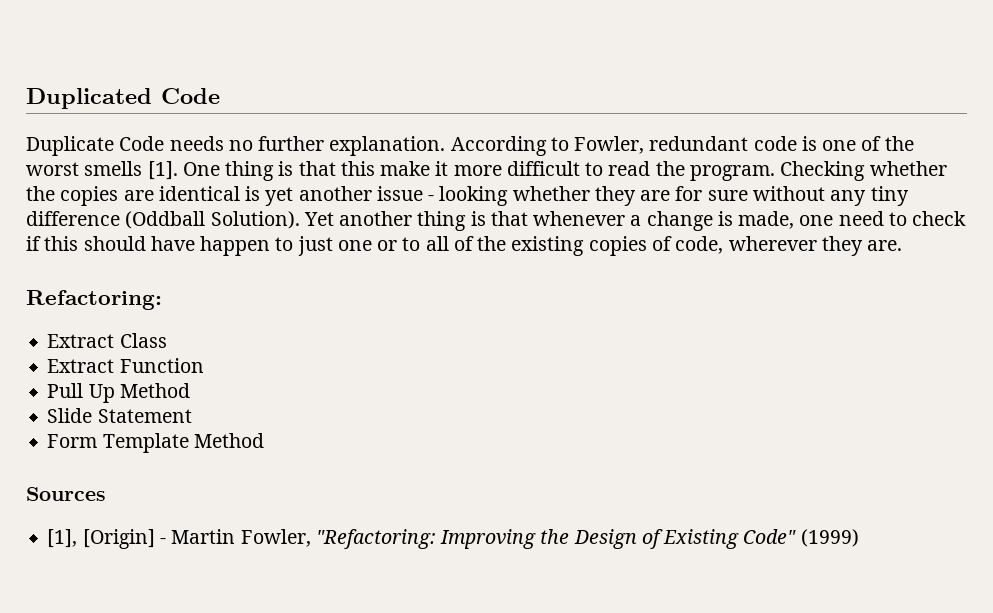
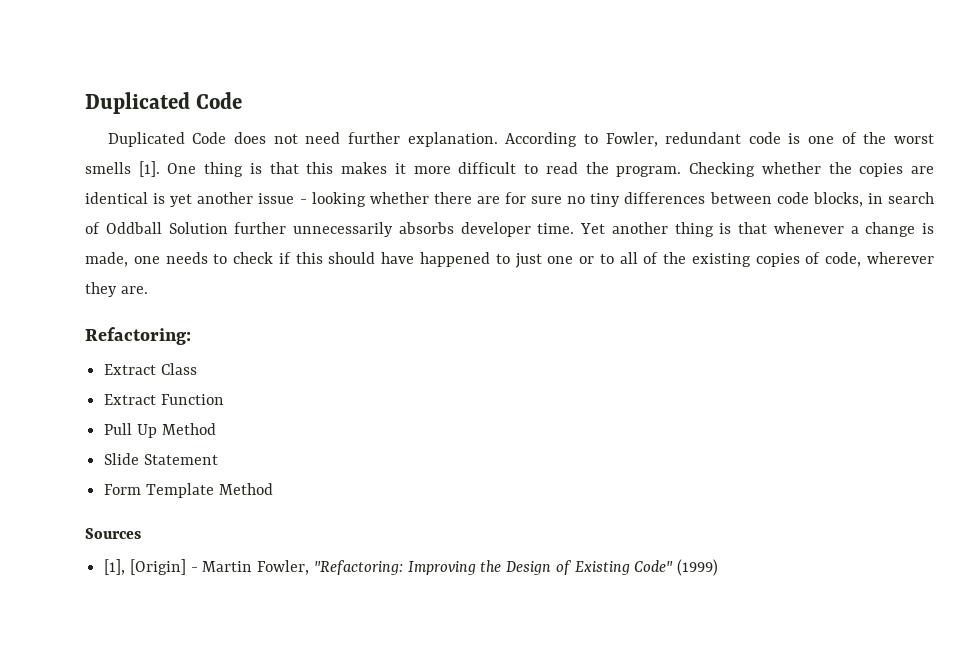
[26,136,253,156] Duplicate Code needs no -> [107,132,341,147] Duplicated Code does not need
[380,161,431,176] make -> [341,162,388,174] makes
[594,186,636,206] they -> [433,192,472,204] there
[752,186,909,206] [26,211,300,229] without any tiny difference (Oddball Solution). -> [567,192,934,207] [85,222,575,237] no tiny differences between code blocks, in search of Oddball Solution further unnecessarily absorbs developer time.
[838,211,884,226] need -> [165,252,208,264] needs
[200,236,271,256] happen -> [419,252,490,267] happened

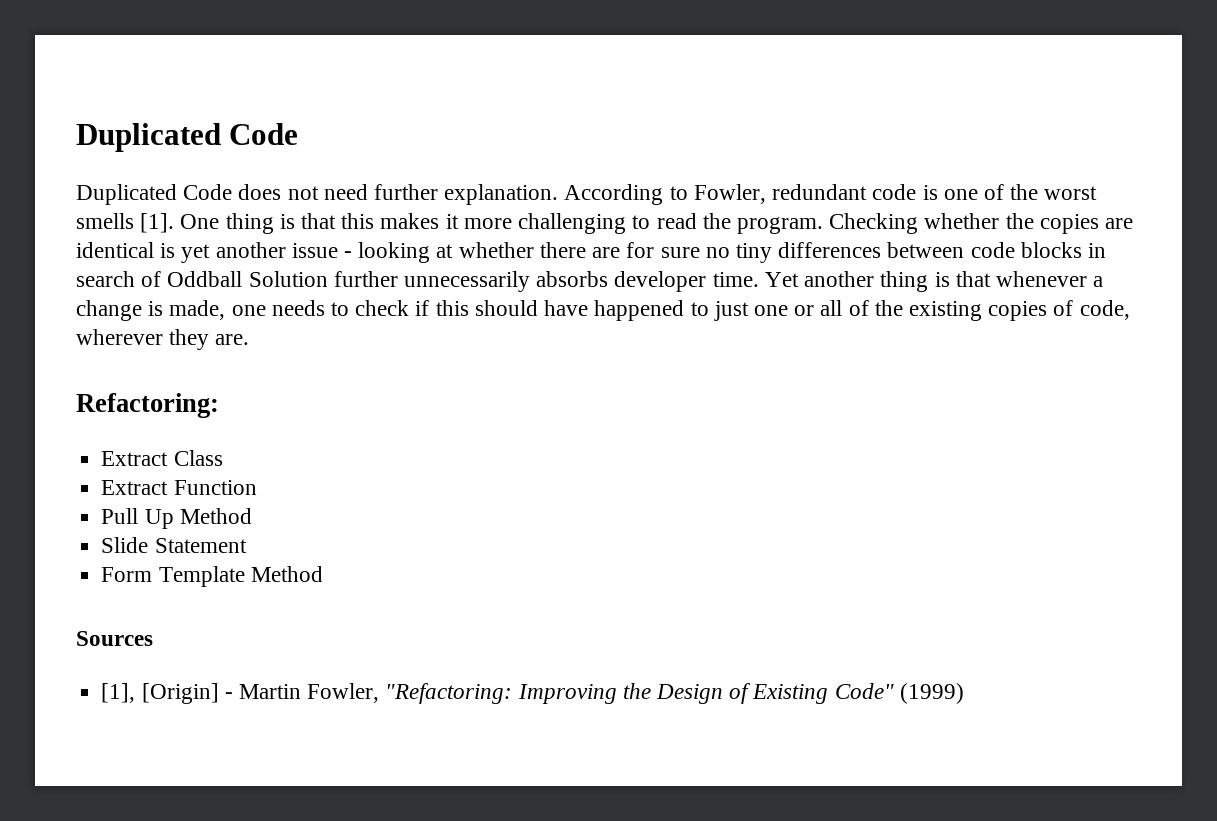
[458,162,517,174] difficult -> [518,213,627,234] challenging
(366, 199) none -> [436,244,454,258] at
[812,192,863,207] blocks, -> [1020,242,1082,258] blocks
[599,254,614,264] to -> (815, 310) none

